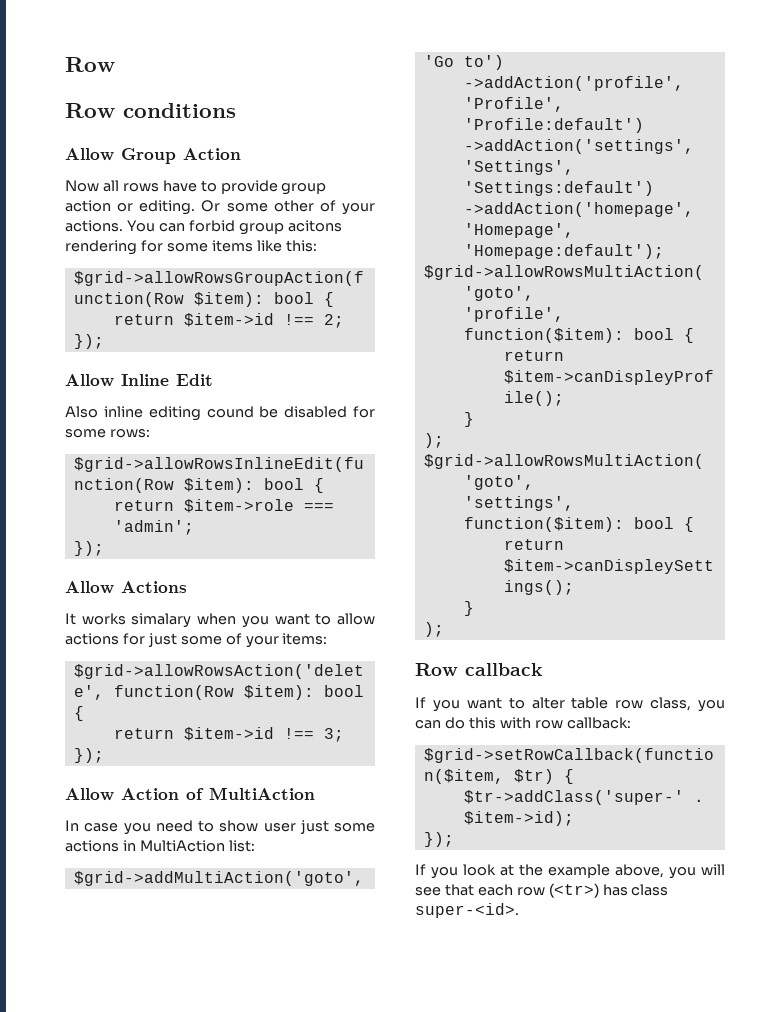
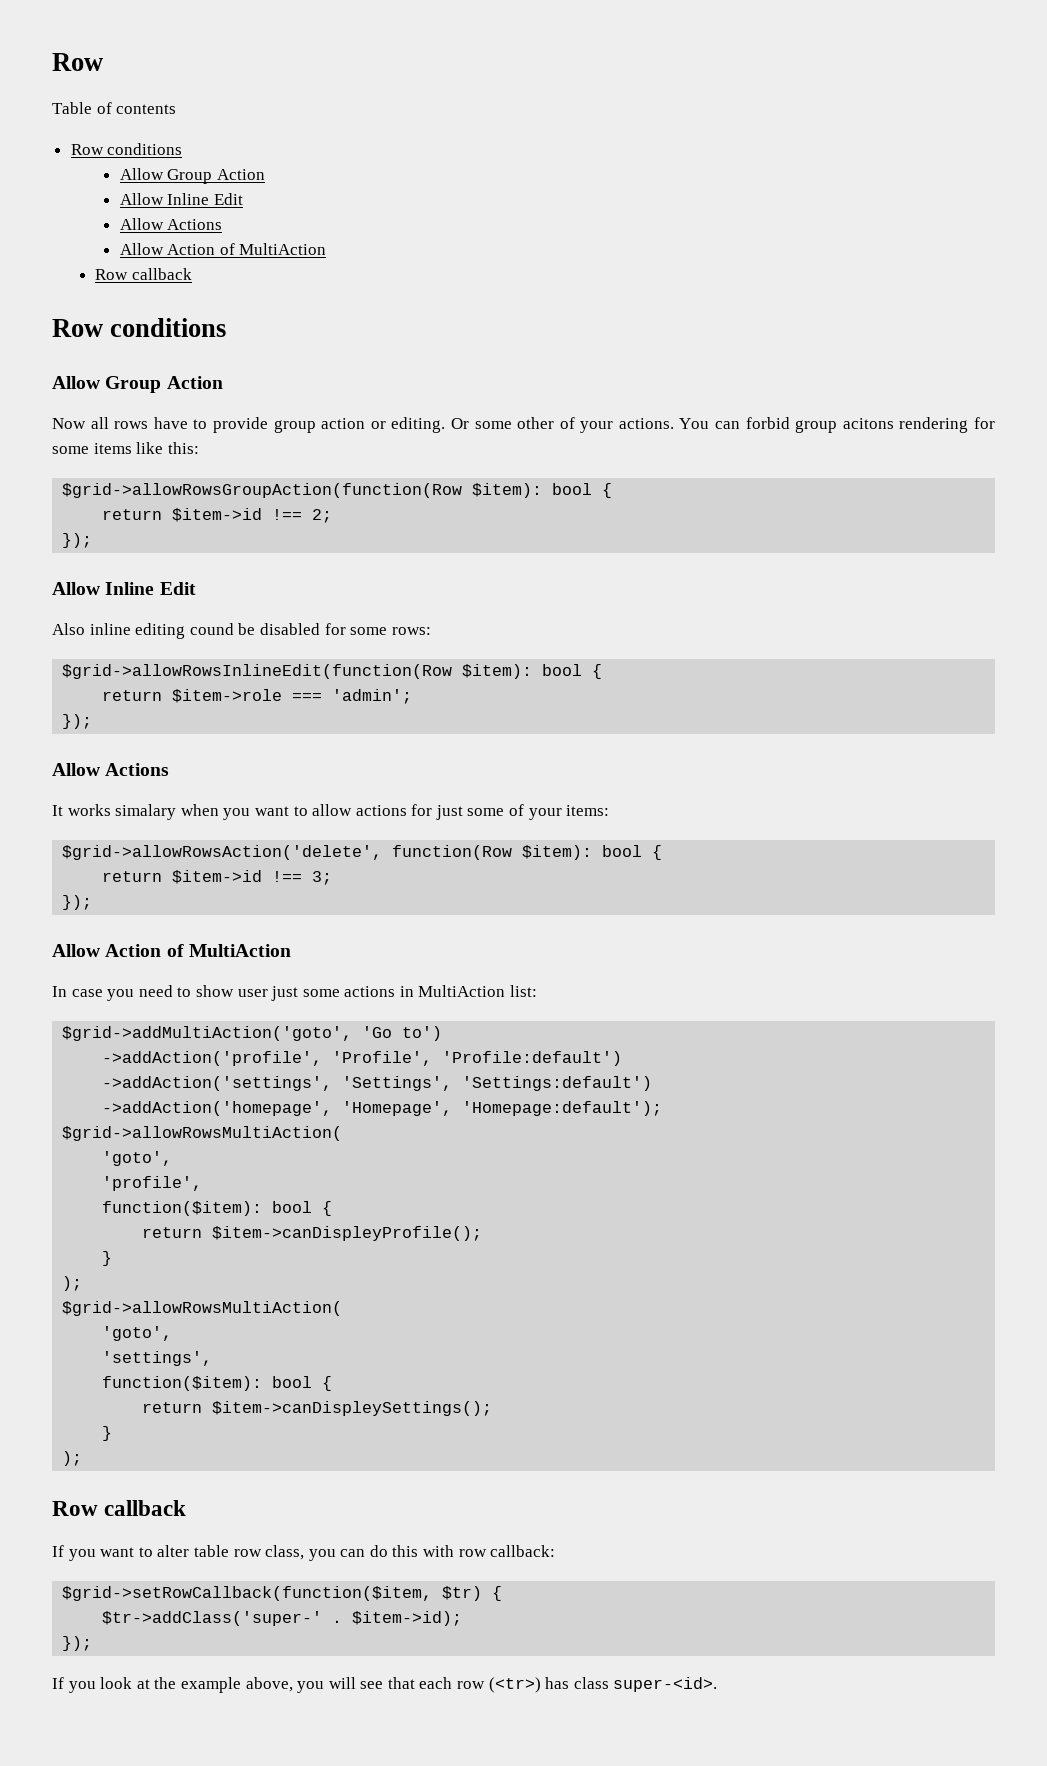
[65,57,115,72] Row -> [52,53,103,71] [52,102,177,114] [70,143,183,155] [119,168,265,184] [119,193,243,205] [119,218,223,230] [119,243,327,255] [95,268,192,280] Row // Table of contents // Row conditions // Allow Group Action // Allow Inline Edit // Allow Actions // Allow Action of MultiAction // Row callback

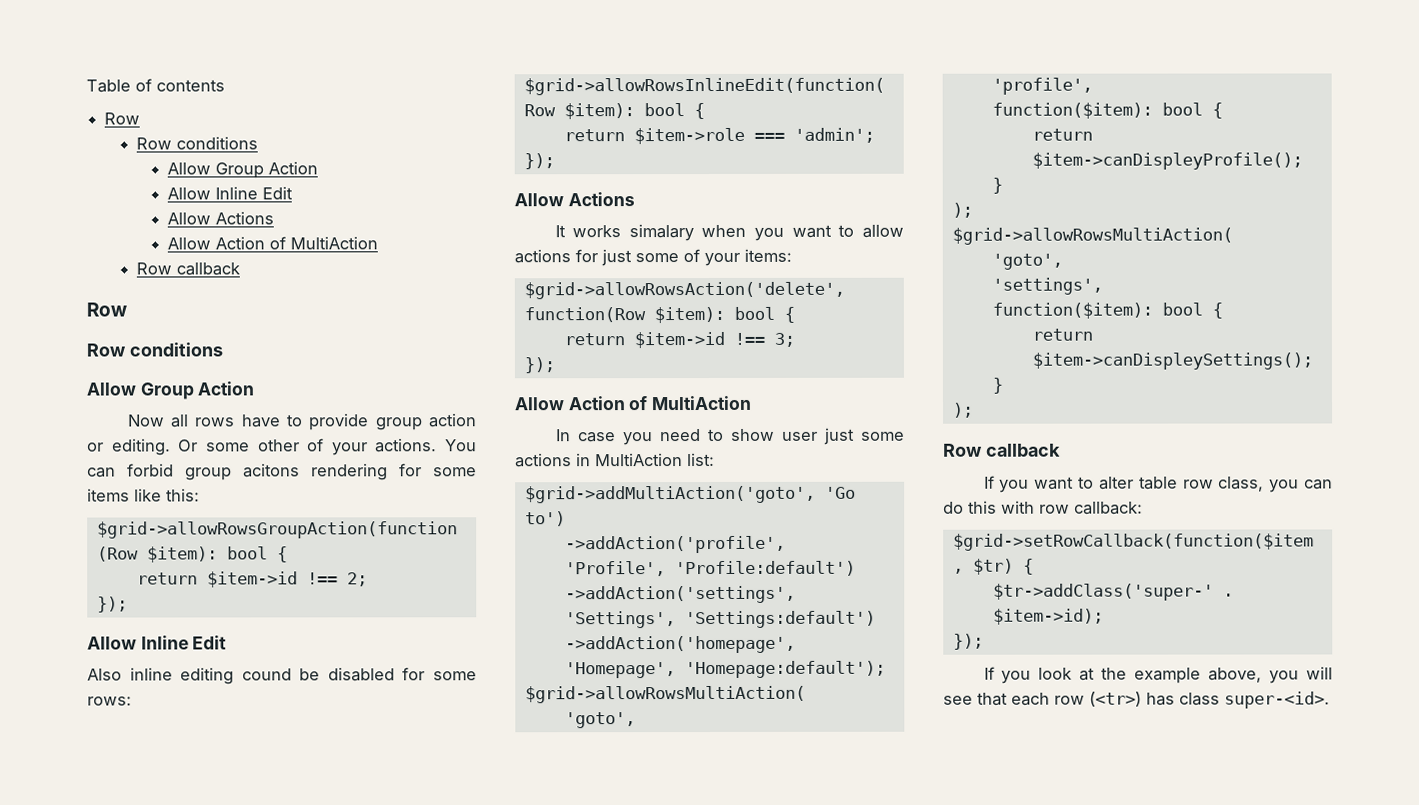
[52,53,103,71] Row // -> (86, 86) none
(104, 149) none -> [135,137,172,150] // Row
(103, 328) none -> [86,343,126,357] // Row

